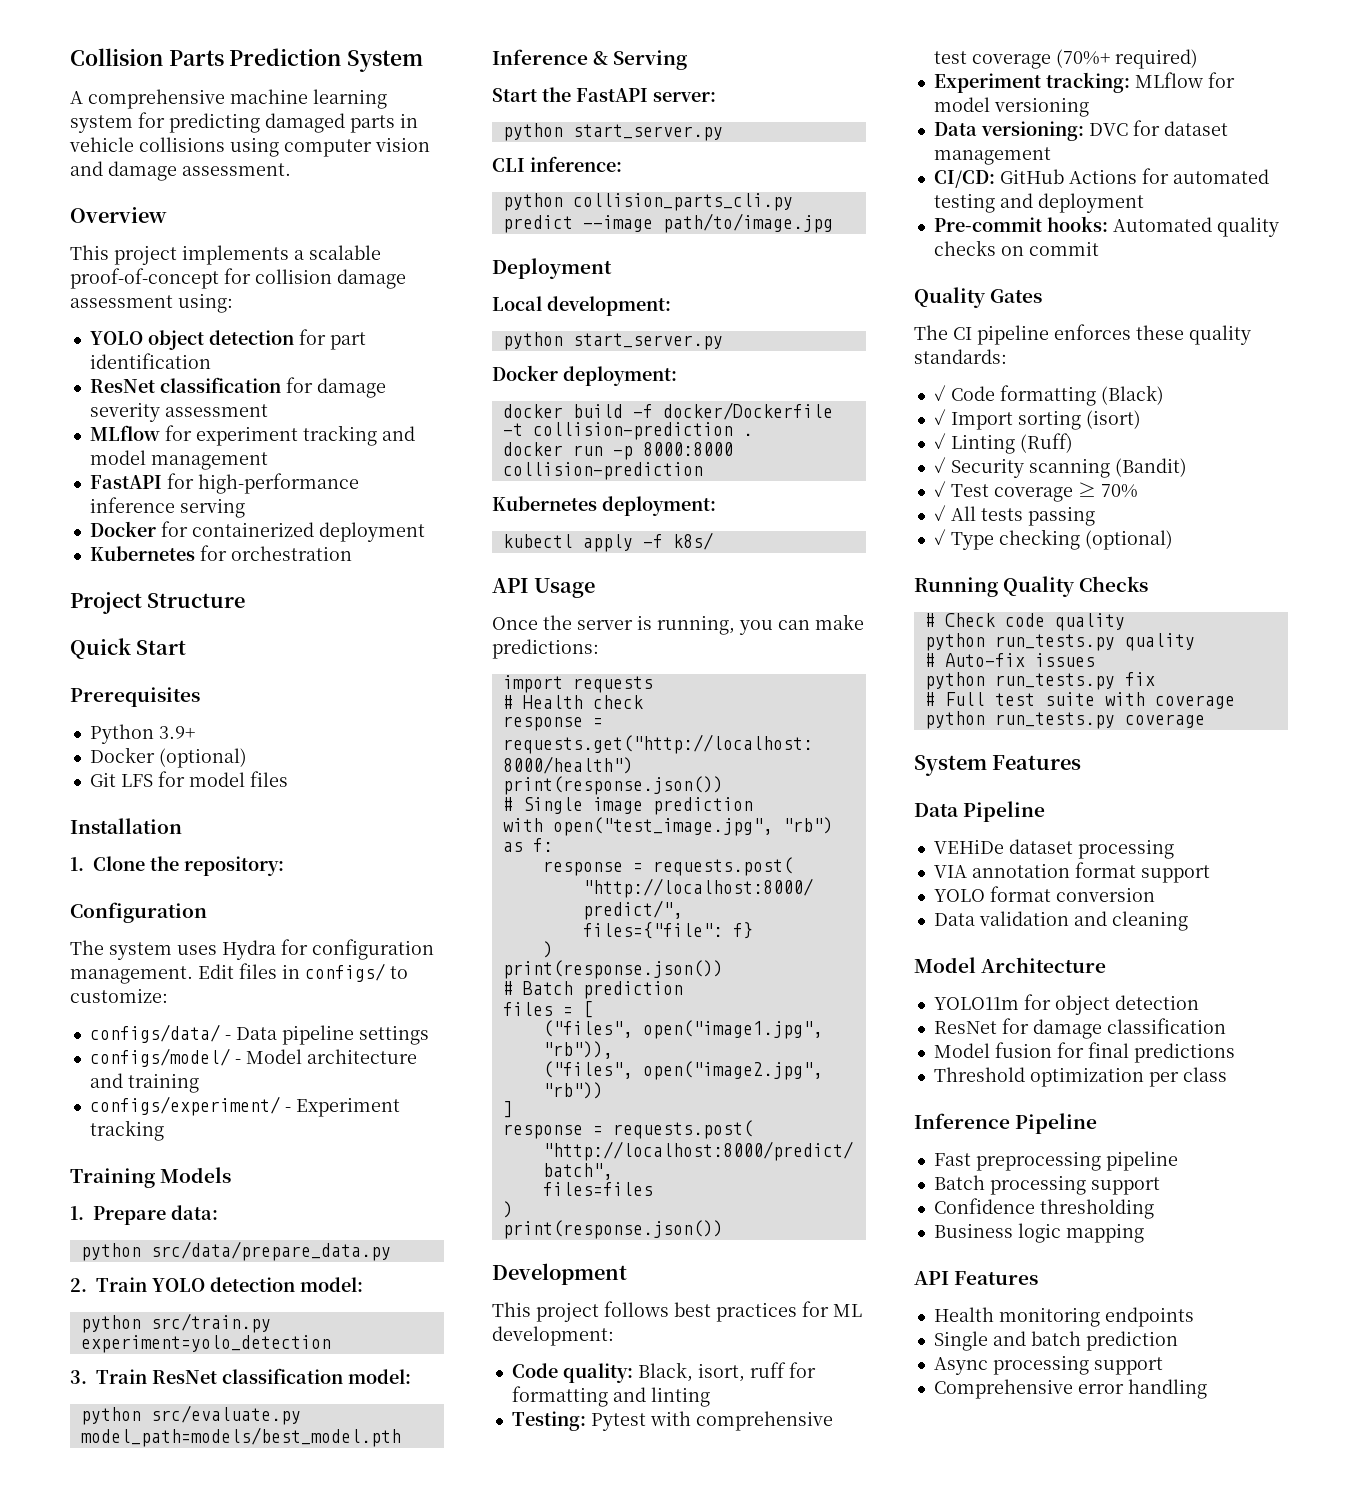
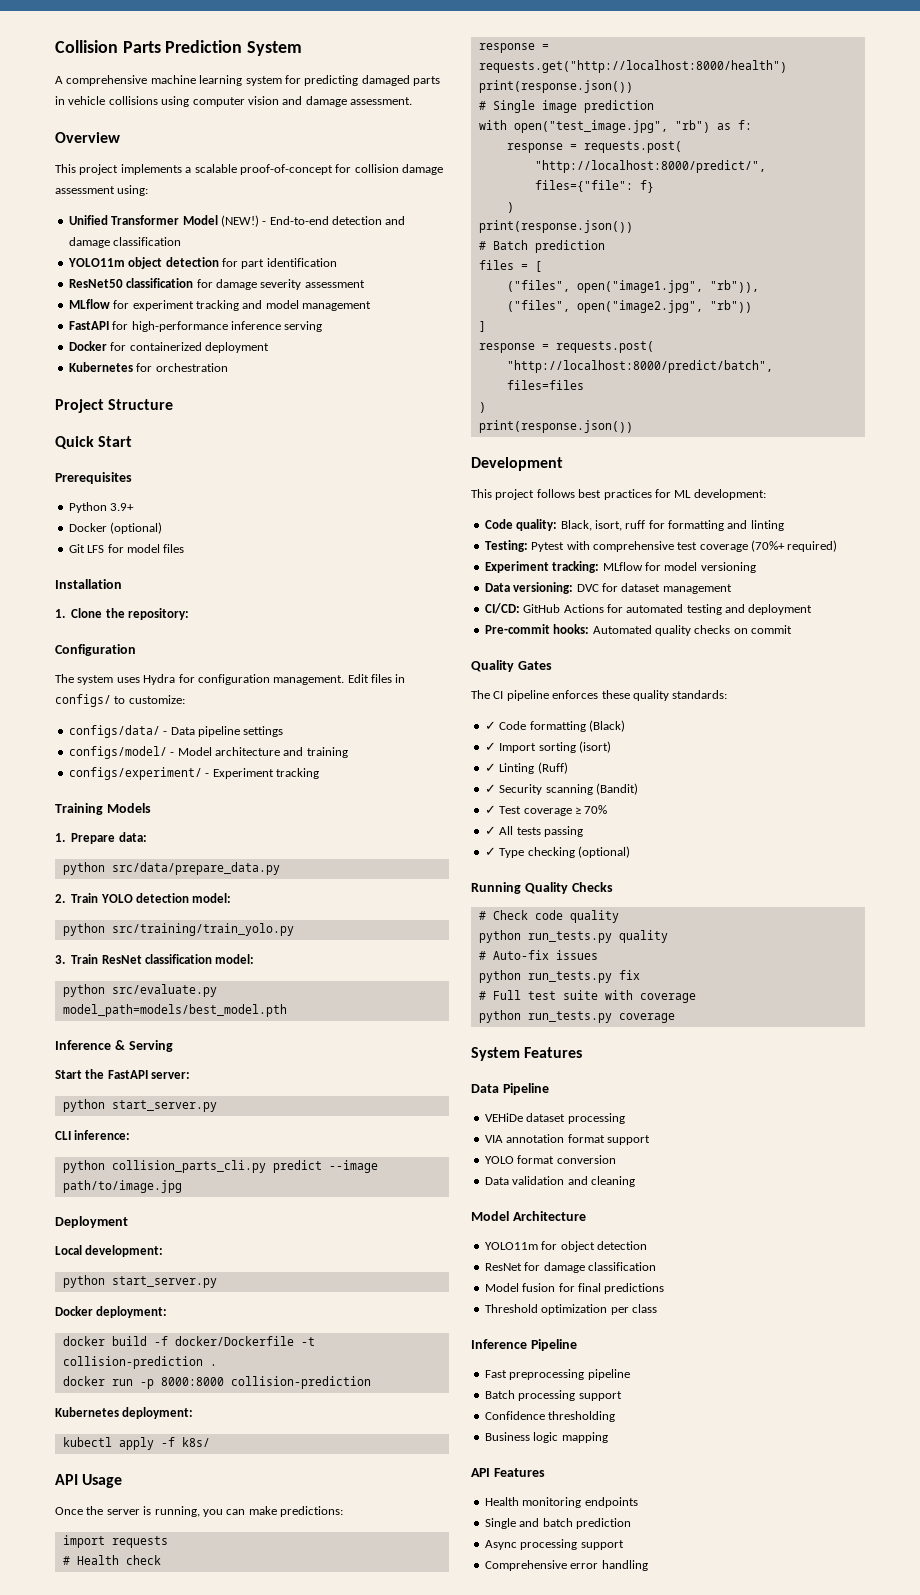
[89,331,143,345] YOLO -> [68,215,406,227] [68,237,182,248] [67,258,125,267] Unified Transformer Model (NEW!) - End-to-end detection and damage classification // YOLO11m
[89,379,155,393] ResNet -> [68,279,123,288] ResNet50
[150,1313,271,1333] [80,1335,331,1353] src/train.py experiment=yolo_detection -> [111,923,294,936] src/training/train_yolo.py

